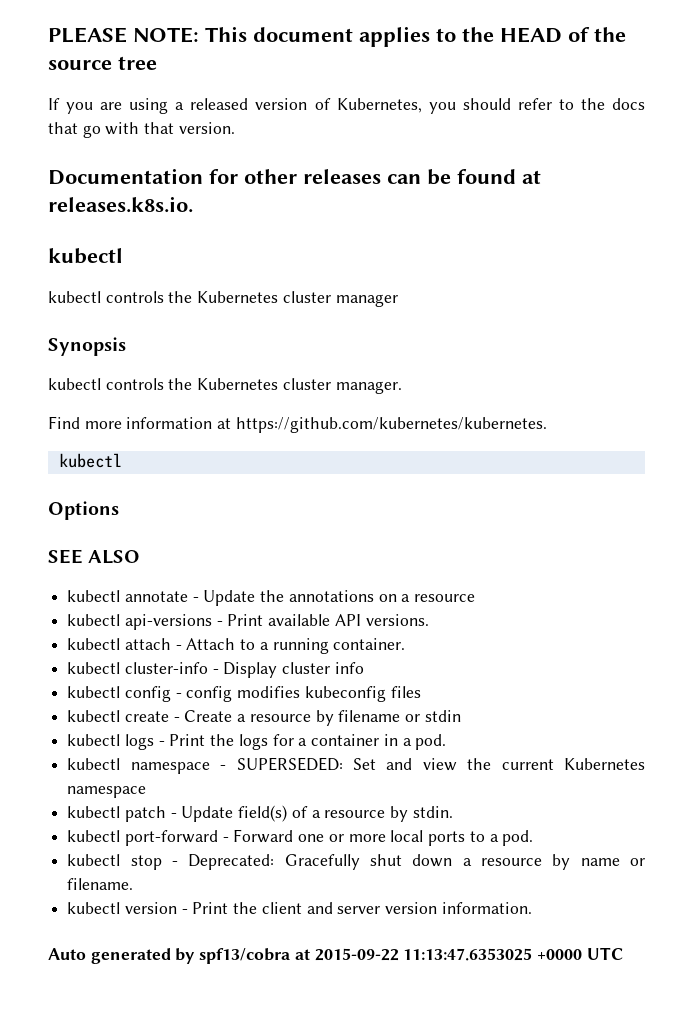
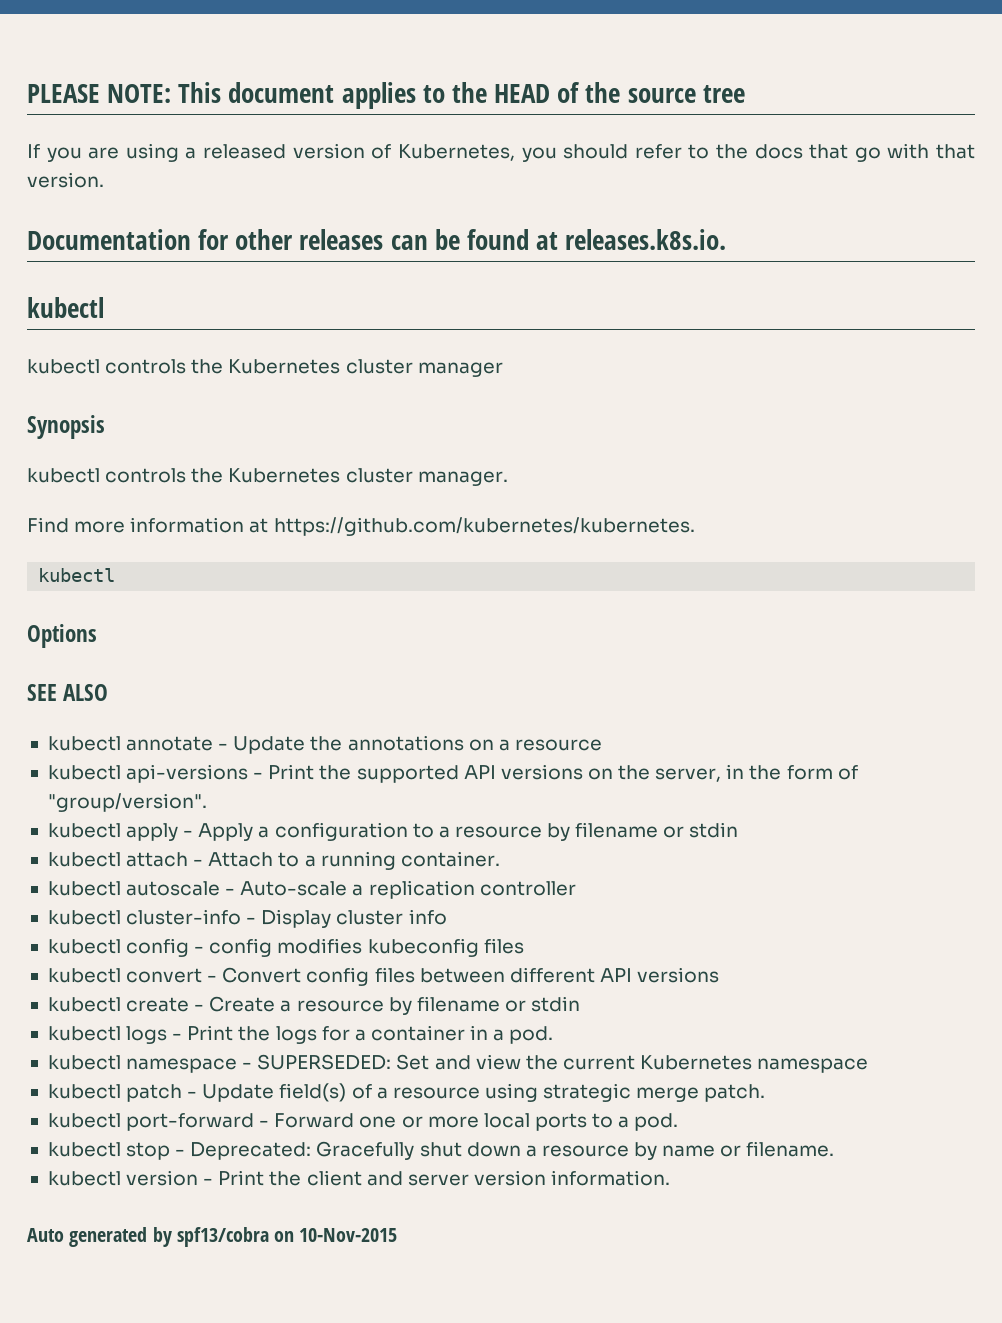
[268,614,429,626] available API versions. -> [319,764,858,783] [47,793,207,812] [47,822,739,841] the supported API versions on the server, in the form of "group/version". // kubectl apply - Apply a configuration to a resource by filename or stdin
(406, 644) none -> [47,880,576,899] // kubectl autoscale - Auto-scale a replication controller
(421, 692) none -> [47,967,720,986] // kubectl convert - Convert config files between different API versions
[390,806,453,822] by stdin. -> [484,1083,766,1102] using strategic merge patch.
[294,947,623,961] at 2015-09-22 11:13:47.6353025 +0000 UTC -> [274,1228,398,1242] on 10-Nov-2015

